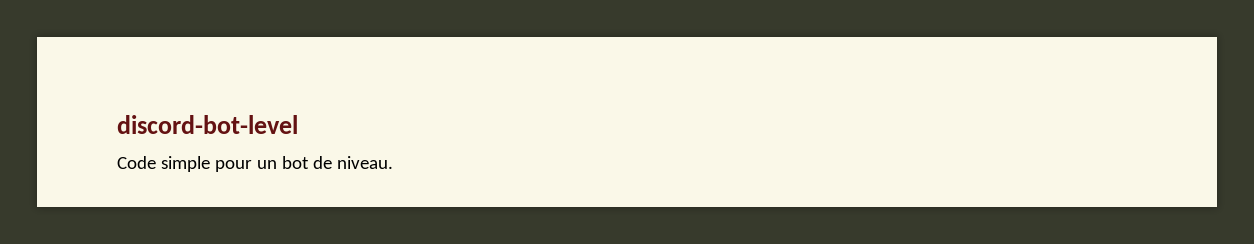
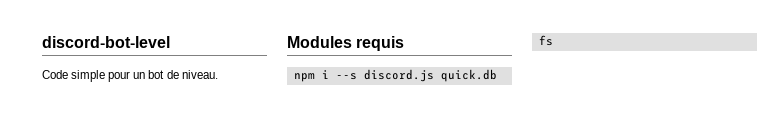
(393, 162) none -> [287,36,405,51] [293,69,497,82] [538,35,553,46] // Modules requis // npm i --s discord.js quick.db fs

